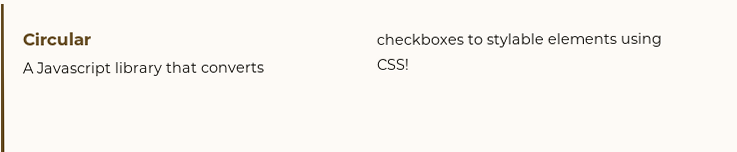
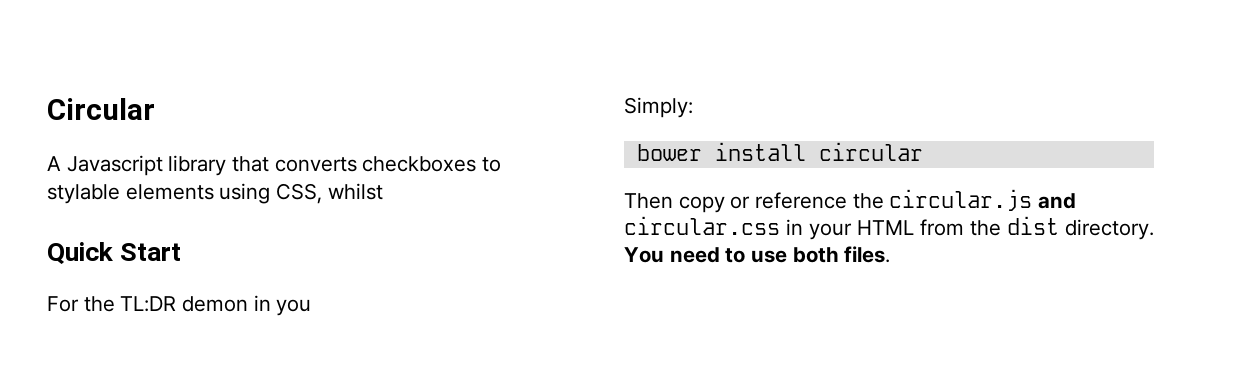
[376,58,409,70] CSS! -> [276,183,383,204] [47,242,182,265] [47,295,312,316] [624,97,693,118] [636,142,923,161] [624,189,1077,213] [624,216,1154,240] [624,246,891,263] CSS, whilst // Quick Start // For the TL:DR demon in you // Simply: // bower install circular // Then copy or reference the circular.js and circular.css in your HTML from the dist directory. You need to use both files.

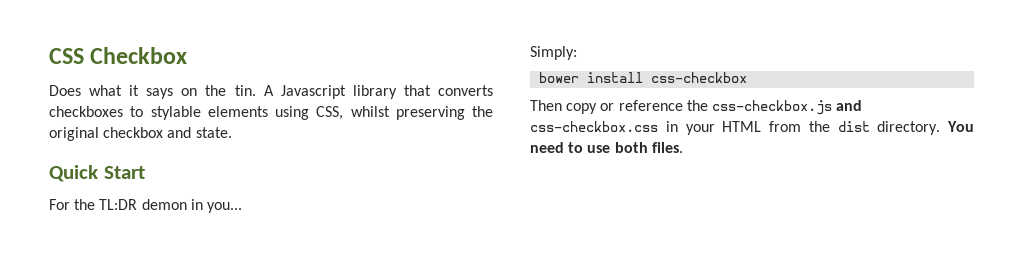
[47,98,155,120] Circular // -> [49,47,188,64] [49,85,256,99] CSS Checkbox // Does what it says on the tin.
(383, 191) none -> [395,106,493,120] [49,127,232,141] preserving the original checkbox and state.
[276,299,312,316] you -> [206,202,242,213] you...
[818,142,923,161] circular -> [651,72,748,83] css-checkbox
[889,189,1077,211] [624,216,780,235] circular.js and circular.css -> [711,100,863,115] [530,121,658,132] css-checkbox.js and css-checkbox.css

